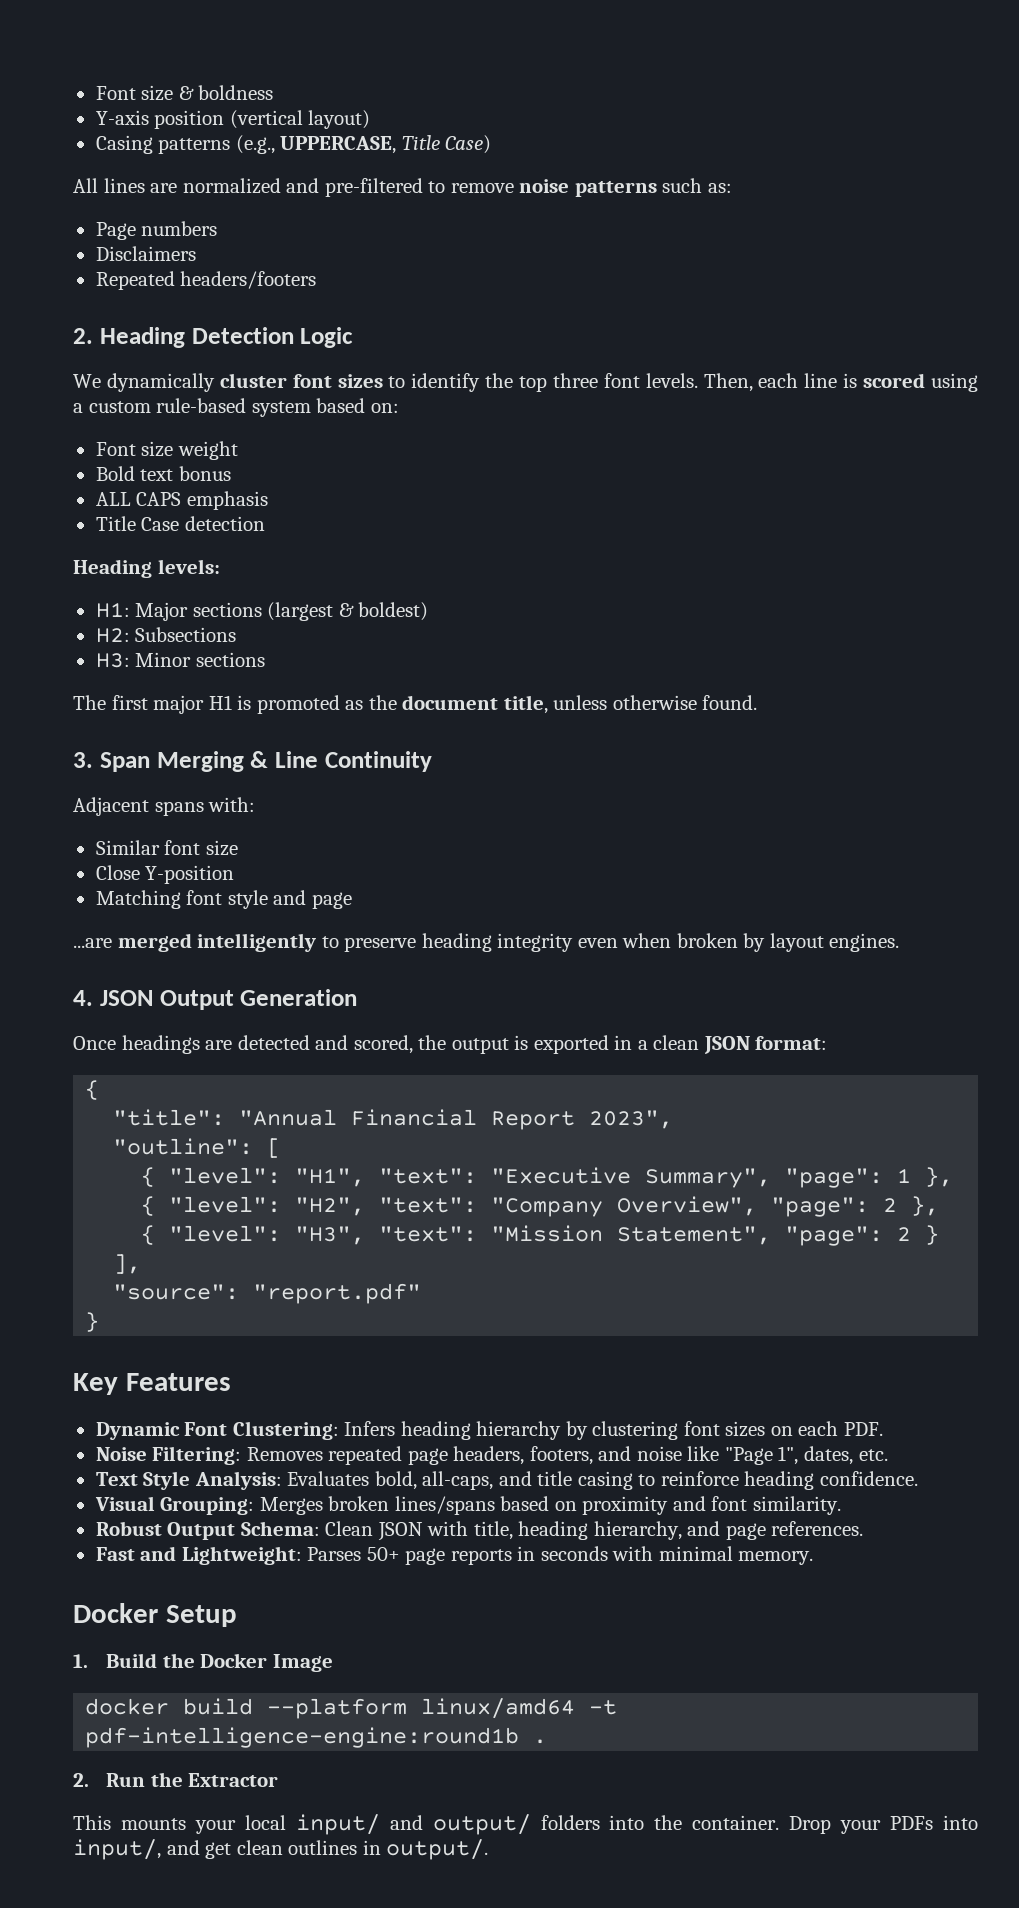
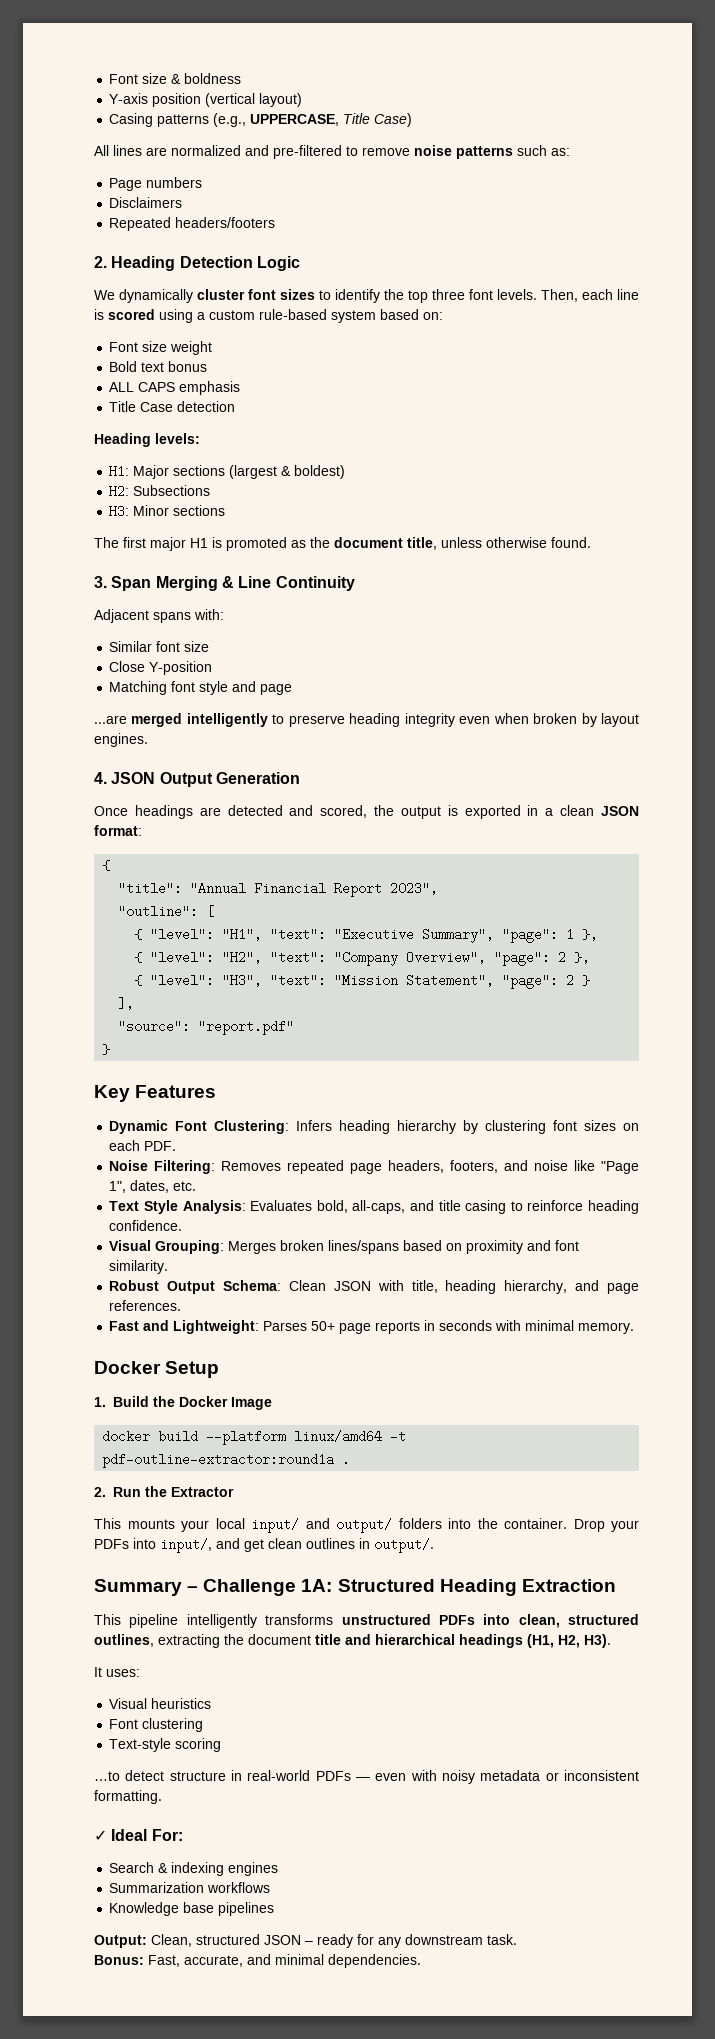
[85,1727,520,1748] pdf-intelligence-engine:round1b -> [102,1453,335,1468] pdf-outline-extractor:round1a
(489, 1849) none -> [94,1579,616,1596] [94,1614,639,1628] [94,1634,611,1648] [94,1667,140,1677] [109,1698,212,1709] [109,1718,204,1732] [109,1738,222,1752] [94,1770,639,1784] [94,1790,162,1804] [94,1829,183,1841] [109,1862,279,1876] [109,1882,271,1893] [109,1902,275,1916] [94,1934,517,1948] [94,1954,421,1968] // Summary – Challenge 1A: Structured Heading Extraction // This pipeline intelligently transforms unstructured PDFs into clean, structured outlines, extracting the document title and hierarchical headings (H1, H2, H3). // It uses: // Visual heuristics // Font clustering // Text-style scoring // …to detect structure in real-world PDFs — even with noisy metadata or inconsistent formatting. // ✓ Ideal For: // Search & indexing engines // Summarization workflows // Knowledge base pipelines // Output: Clean, structured JSON – ready for any downstream task. // Bonus: Fast, accurate, and minimal dependencies.

